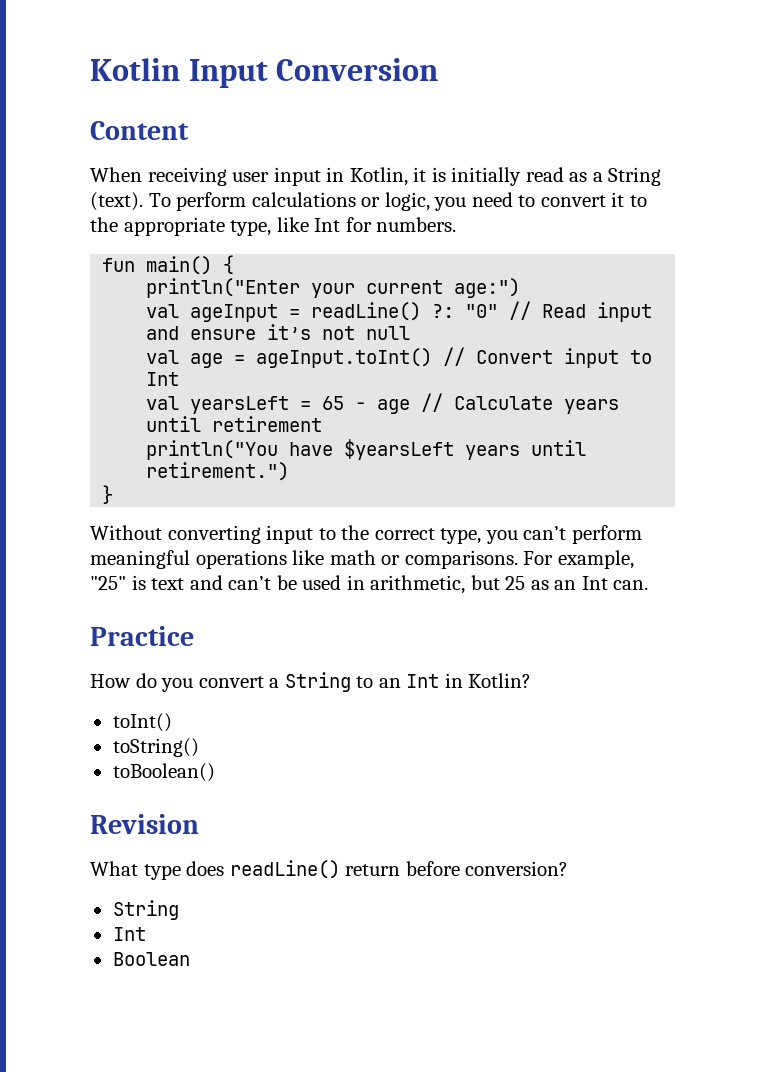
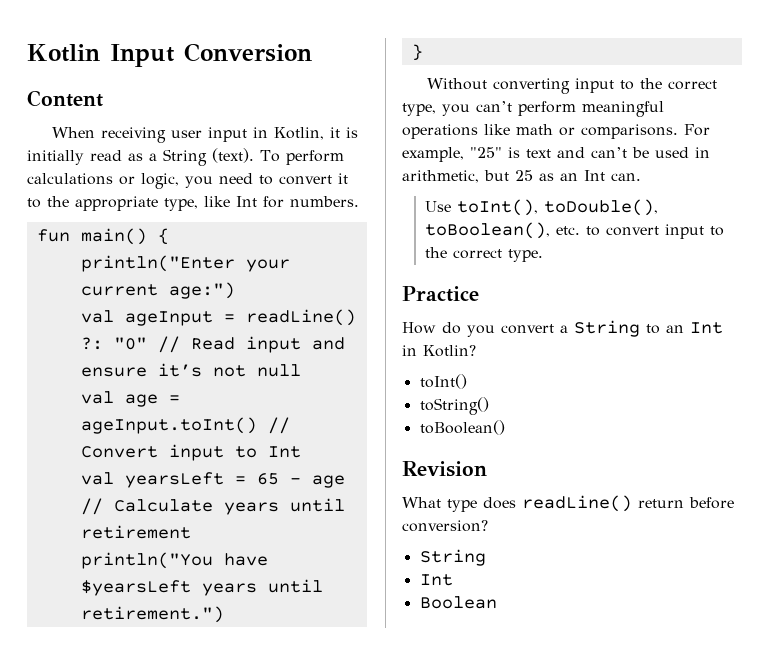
(649, 585) none -> [424,199,658,216] [424,222,724,239] [424,247,543,262] // Use toInt(), toDouble(), toBoolean(), etc. to convert input to the correct type.

